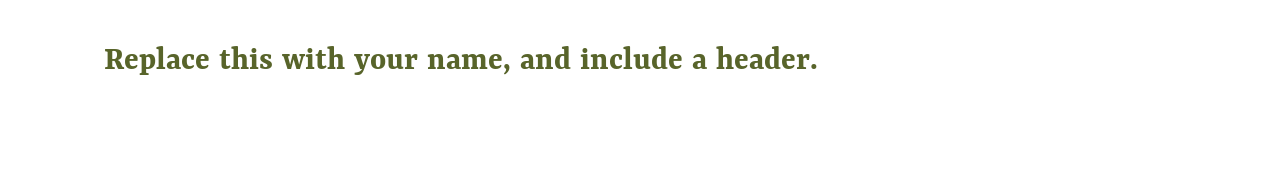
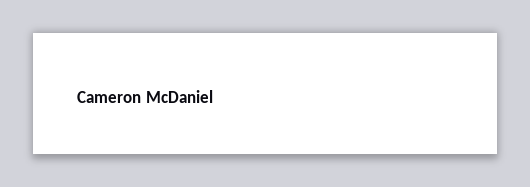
[104,46,819,75] Replace this with your name, and include a header. -> [77,90,213,103] Cameron McDaniel

